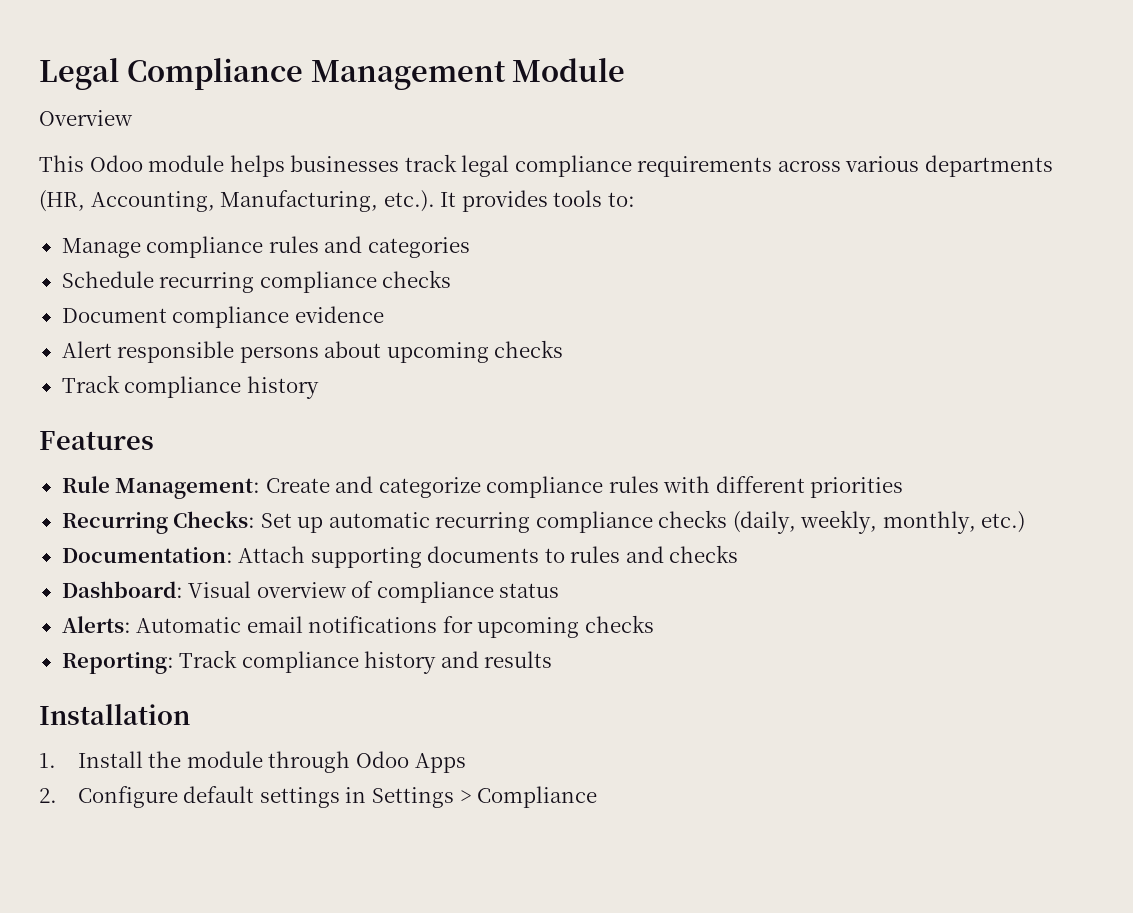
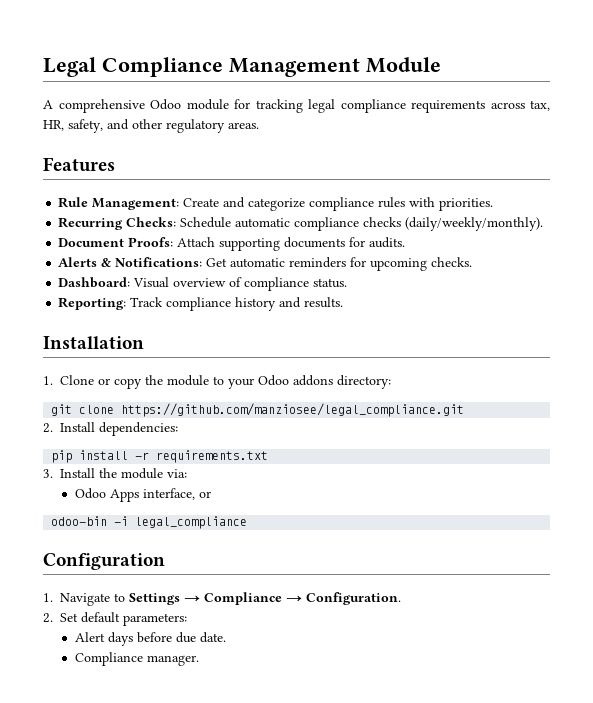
[39,110,133,126] [39,154,1053,177] [39,190,635,212] [61,236,470,258] [61,270,452,293] [61,306,384,328] [61,340,564,363] [61,375,319,399] Overview // This Odoo module helps businesses track legal compliance requirements across various departments (HR, Accounting, Manufacturing, etc.). It provides tools to: // Manage compliance rules and categories // Schedule recurring compliance checks // Document compliance evidence // Alert responsible persons about upcoming checks // Track compliance history -> [43,99,550,113] [43,119,259,133] A comprehensive Odoo module for tracking legal compliance requirements across tax, HR, safety, and other regulatory areas.
[715,476,904,498] different priorities -> [439,198,494,211] priorities.
[260,510,1026,534] [61,545,739,568] Set up automatic recurring compliance checks (daily, weekly, monthly, etc.) // Documentation: Attach supporting documents to rules and checks -> [180,217,544,231] [58,237,406,251] [58,257,473,271] Schedule automatic compliance checks (daily/weekly/monthly). // Document Proofs: Attach supporting documents for audits. // Alerts & Notifications: Get automatic reminders for upcoming checks.
[499,583,560,598] [61,615,654,638] status // Alerts: Automatic email notifications for upcoming checks -> [313,278,348,288] status.
[484,651,553,668] results -> [304,297,344,308] results.
(56, 760) none -> [60,375,391,389] [51,403,465,417] [43,422,178,436] [51,450,269,463] [43,469,53,478] Clone or copy the module to your Odoo addons directory: // git clone https://github.com/manziosee/legal_compliance.git // 2. Install dependencies: // pip install -r requirements.txt // 3.
[268,751,351,773] through -> [167,469,187,478] via: //
[39,786,598,808] // 2. Configure default settings in Settings > Compliance -> [142,488,211,500] [51,516,248,529] [43,553,165,570] [43,592,401,606] [43,612,187,626] [74,632,226,646] [74,652,199,666] interface, or // odoo-bin -i legal_compliance // Configuration // 1. Navigate to Settings → Compliance → Configuration. // 2. Set default parameters: // Alert days before due date. // Compliance manager.

